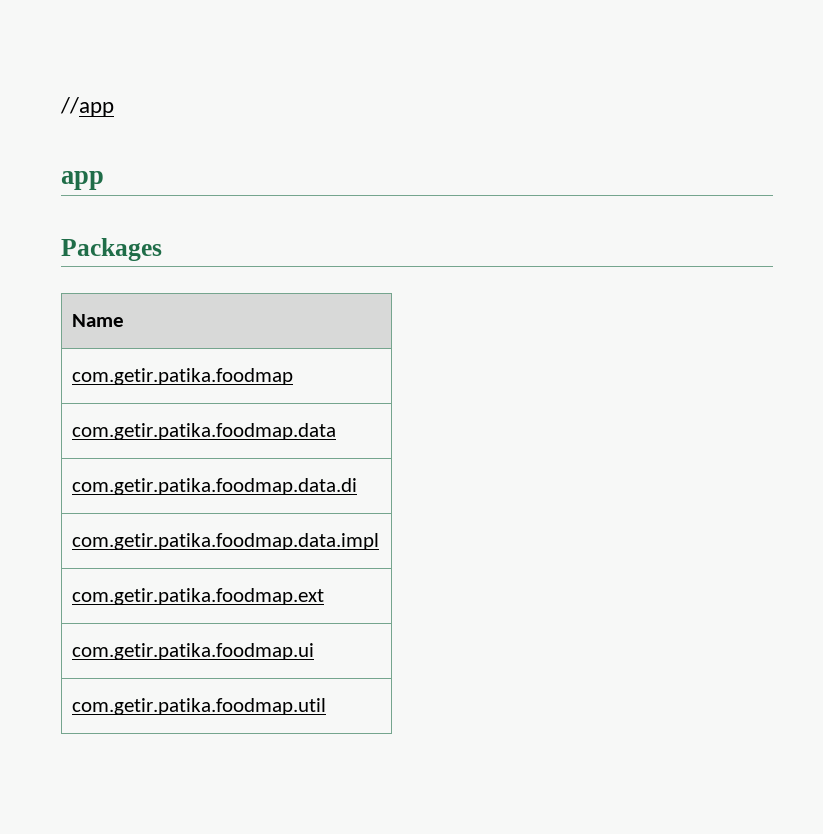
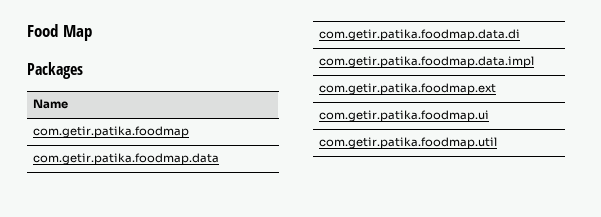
[60,97,114,117] [61,171,104,190] //app // app -> [27,24,92,41] Food Map

